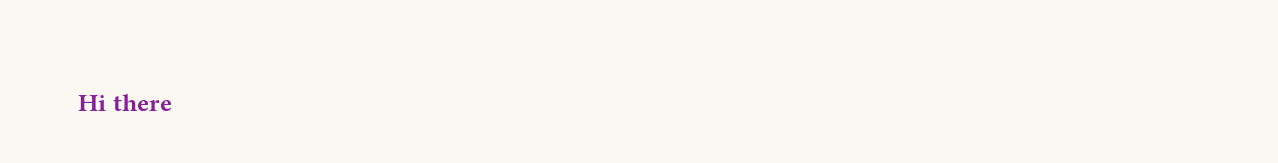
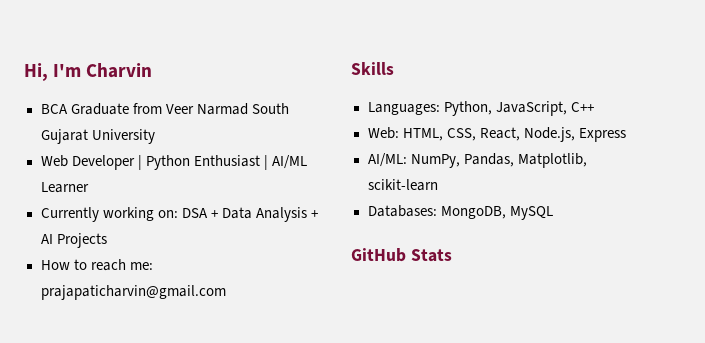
[78,94,172,111] Hi there -> [24,63,153,81] [40,103,289,115] [40,129,155,144] [40,155,307,170] [40,182,89,193] [40,207,318,222] [40,233,107,248] [40,259,153,271] [40,285,226,300] [351,62,394,75] [367,101,594,116] [367,127,626,142] [367,153,587,168] [367,179,438,191] [367,205,553,220] [351,248,452,262] Hi, I'm Charvin // BCA Graduate from Veer Narmad South Gujarat University // Web Developer | Python Enthusiast | AI/ML Learner // Currently working on: DSA + Data Analysis + AI Projects // How to reach me: prajapaticharvin@gmail.com // Skills // Languages: Python, JavaScript, C++ // Web: HTML, CSS, React, Node.js, Express // AI/ML: NumPy, Pandas, Matplotlib, scikit-learn // Databases: MongoDB, MySQL // GitHub Stats

